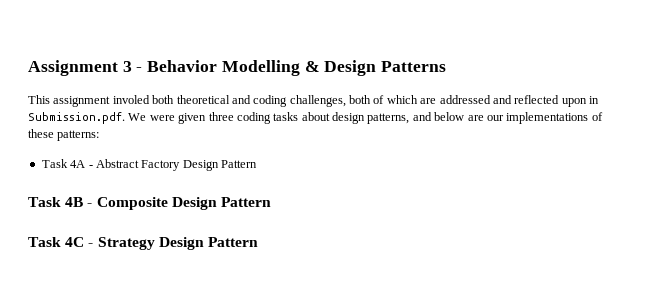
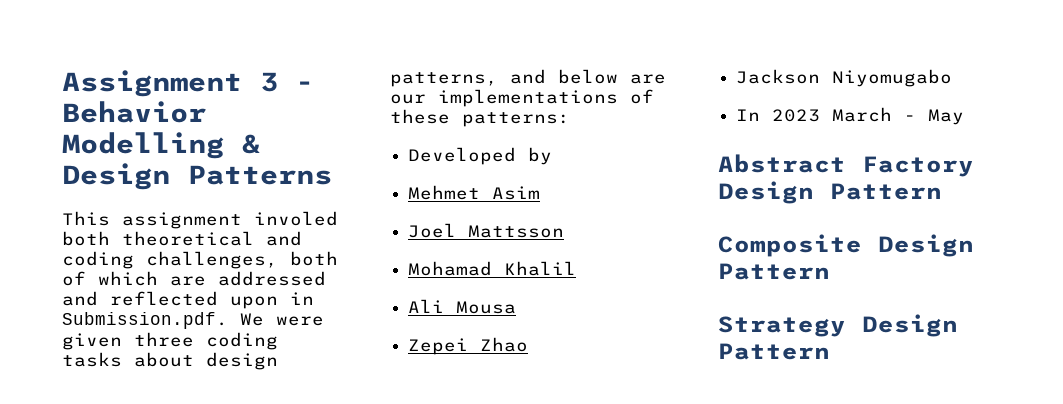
[41,159,93,168] Task 4A - -> [408,147,553,165] [408,185,541,200] [408,223,565,238] [408,261,577,276] [408,299,517,314] [408,337,529,355] [736,69,953,87] [736,107,965,125] Developed by // Mehmet Asim // Joel Mattsson // Mohamad Khalil // Ali Mousa // Zepei Zhao // Jackson Niyomugabo // In 2023 March - May //
[28,197,93,207] Task 4B - -> (942, 191) none
[28,237,94,247] Task 4C - -> (830, 271) none

